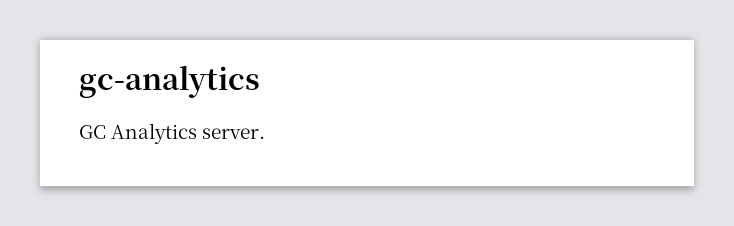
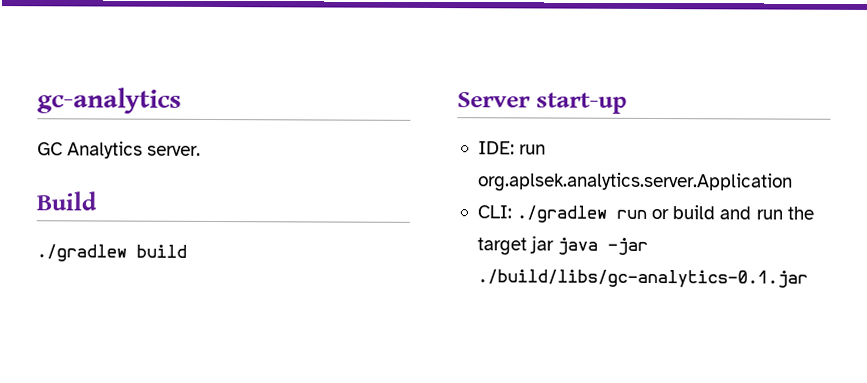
(266, 133) none -> [36,191,97,211] [36,244,187,262] [457,92,627,114] [477,141,547,155] [477,172,793,193] [476,205,814,223] [476,235,649,256] [476,269,808,288] // Build // ./gradlew build // Server start-up // IDE: run org.aplsek.analytics.server.Application // CLI: ./gradlew run or build and run the target jar java -jar ./build/libs/gc-analytics-0.1.jar

